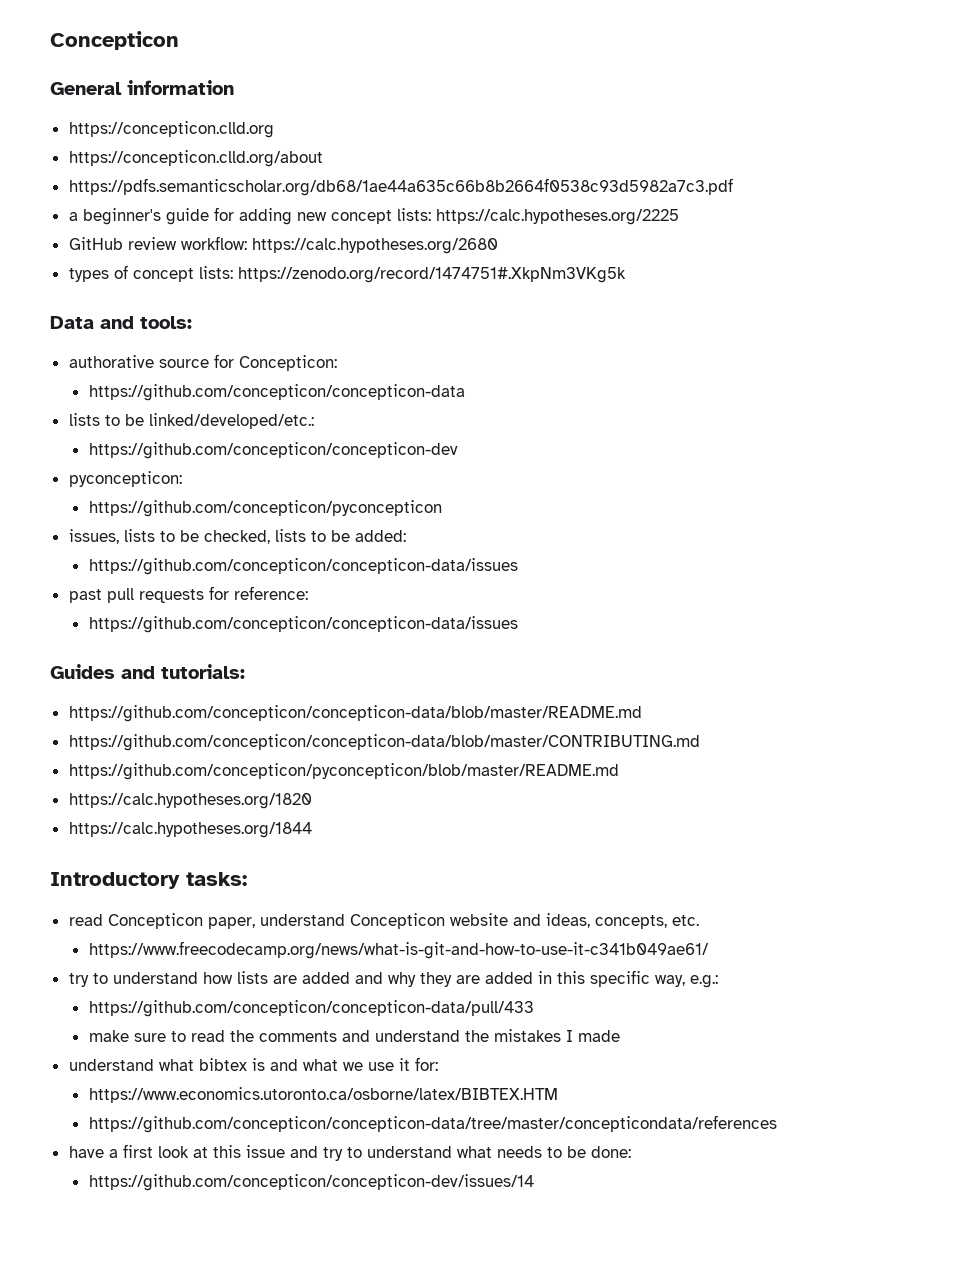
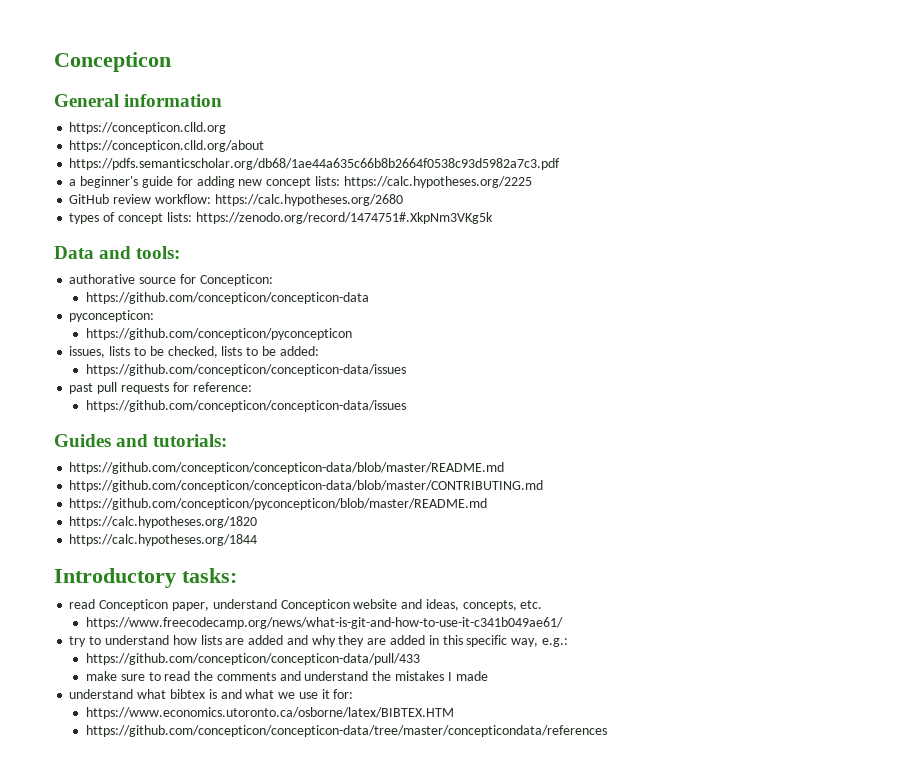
[68,413,314,429] [88,442,458,459] // lists to be linked/developed/etc.: // https://github.com/concepticon/concepticon-dev -> (370, 298) none
[68,1144,631,1161] [88,1174,534,1191] // have a first look at this issue and try to understand what needs to be done: // https://github.com/concepticon/concepticon-dev/issues/14 -> (608, 731) none

